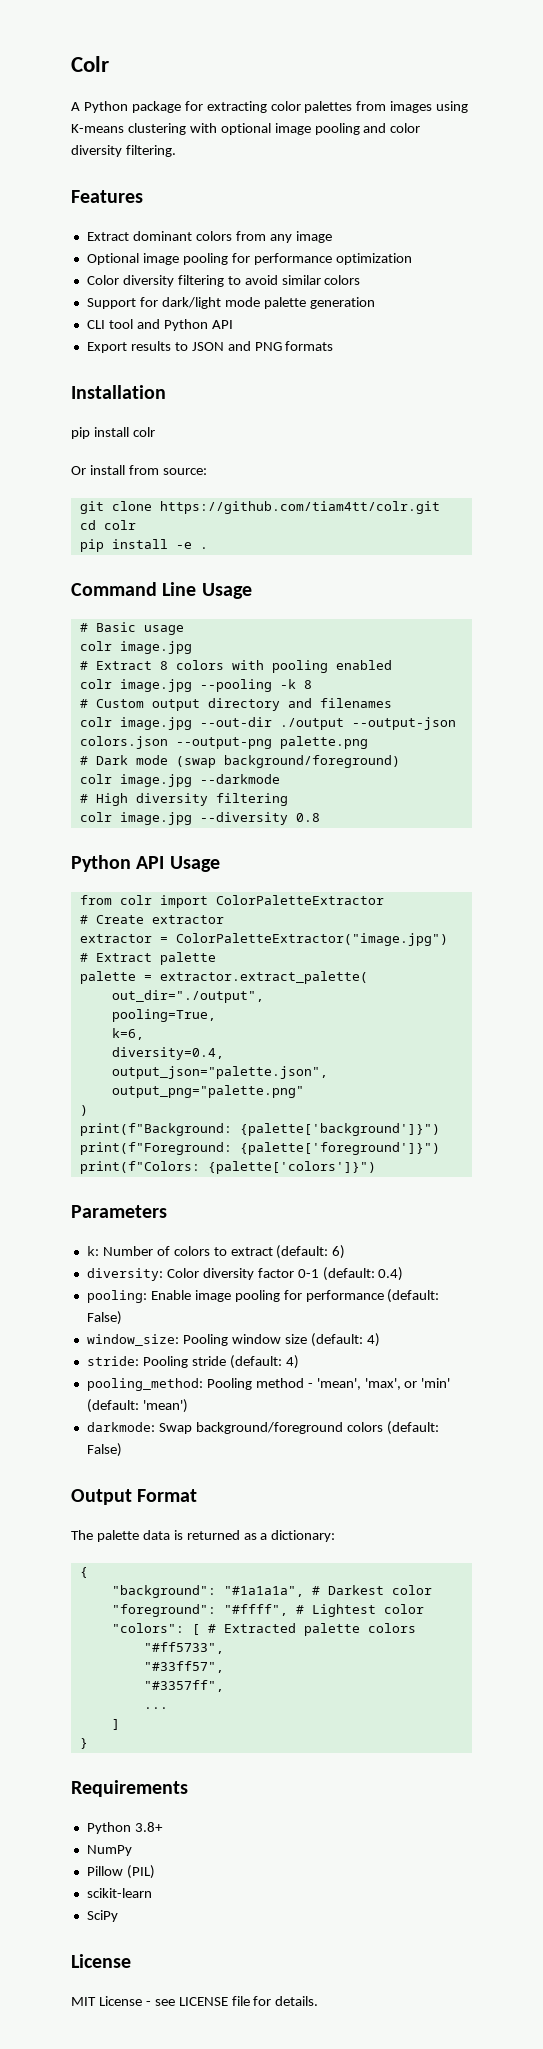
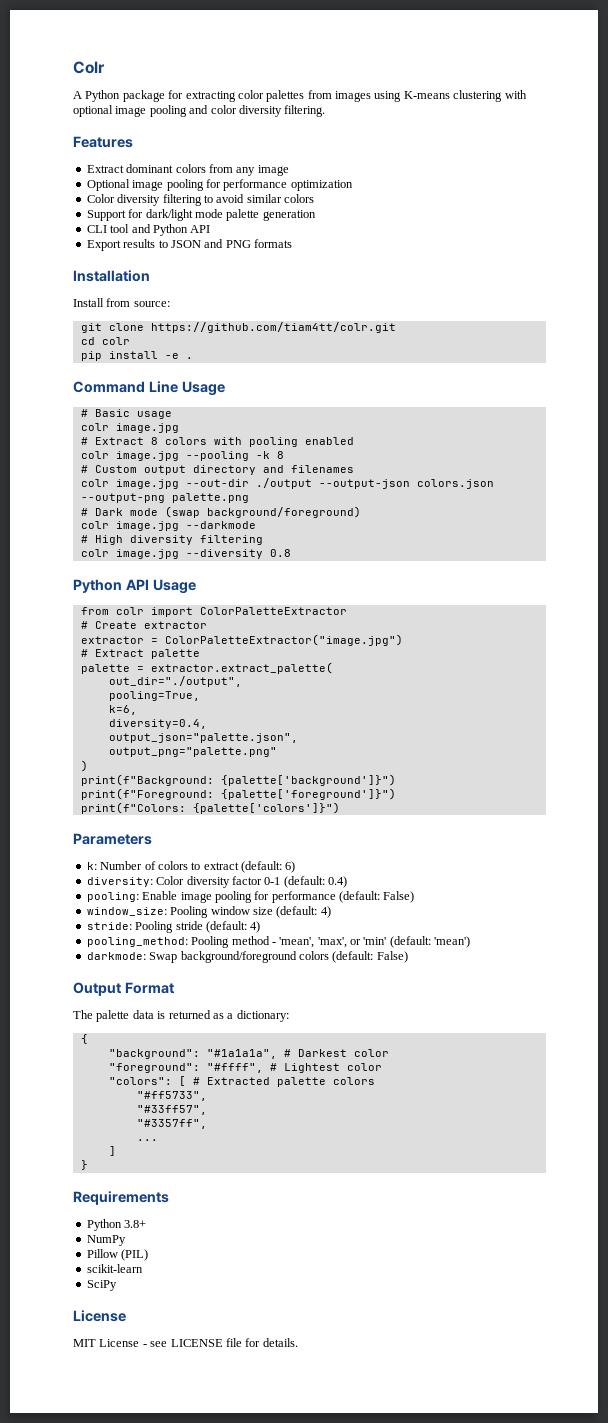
[71,427,155,439] [71,465,125,475] pip install colr // Or install -> [73,298,104,307] Install

